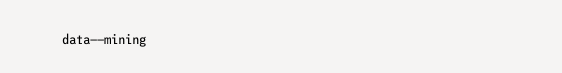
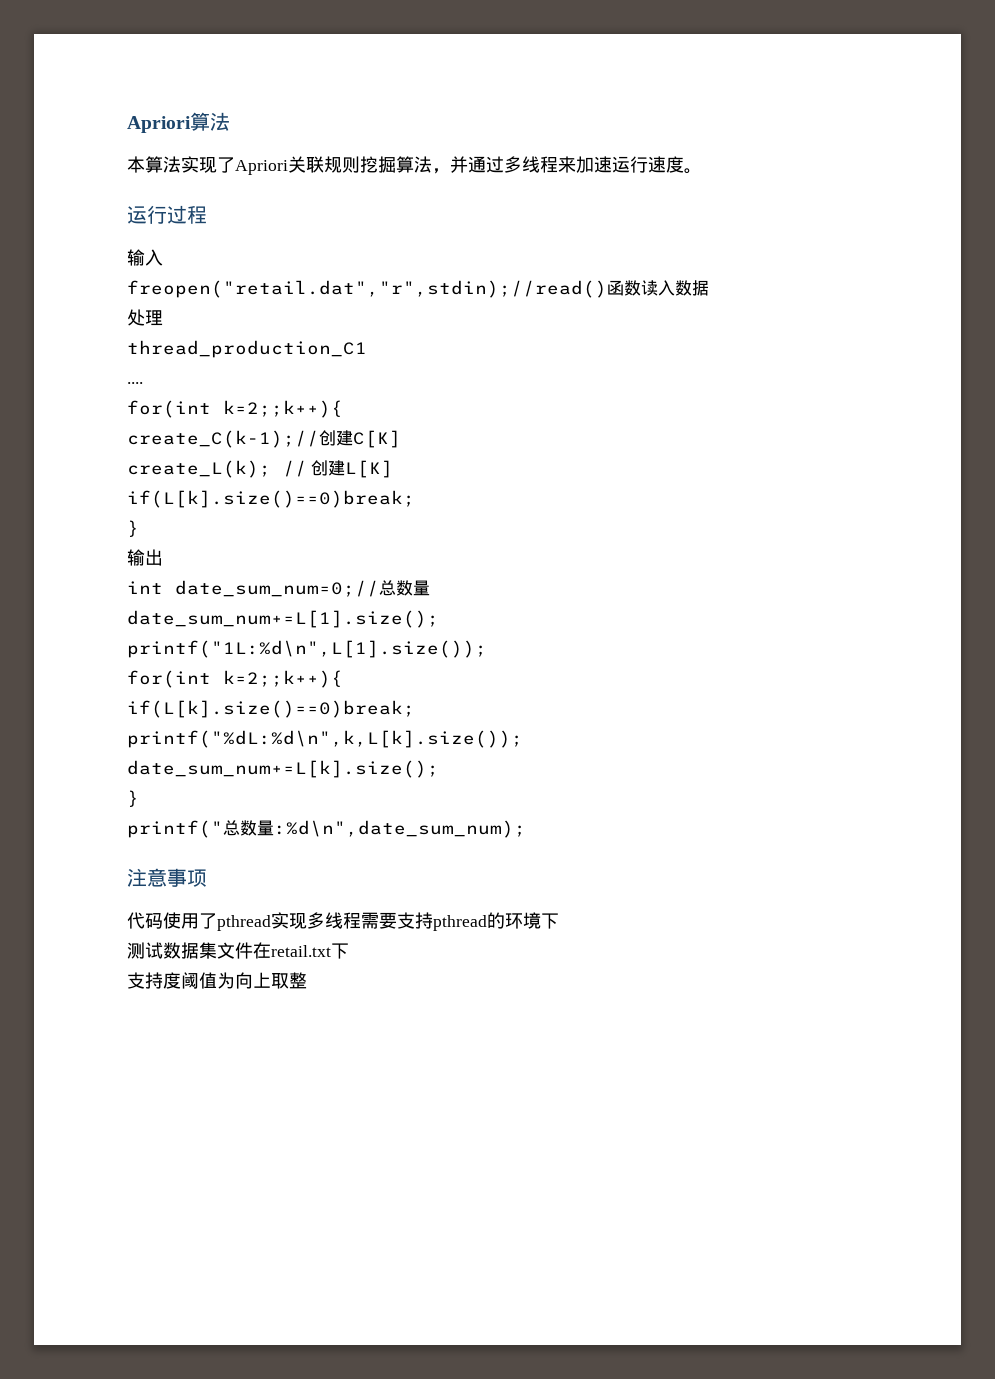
[62,33,146,47] data——mining -> [127,112,230,133] [127,156,702,175] [127,205,207,224] [127,249,163,266] [127,280,709,298] [127,309,163,326] [127,340,367,358] [127,382,143,384] [127,400,343,418] [127,430,401,448] [127,460,394,478] [127,490,415,508] [127,520,139,537] [127,549,163,566] [127,580,430,597] [127,610,439,628] [127,640,487,658] [127,670,343,688] [127,700,415,718] [127,730,523,748] [127,760,439,778] [127,790,139,807] [127,820,526,838] [127,868,207,887] [127,912,559,931] [127,942,349,959] [127,972,307,989] Apriori算法 // 本算法实现了Apriori关联规则挖掘算法，并通过多线程来加速运行速度。 // 运行过程 // 输入 // freopen("retail.dat","r",stdin);//read()函数读入数据 // 处理 // thread_production_C1 // .... // for(int k=2;;k++){ // create_C(k-1);//创建C[K] // create_L(k); // 创建L[K] // if(L[k].size()==0)break; // } // 输出 // int date_sum_num=0;//总数量 // date_sum_num+=L[1].size(); // printf("1L:%d\n",L[1].size()); // for(int k=2;;k++){ // if(L[k].size()==0)break; // printf("%dL:%d\n",k,L[k].size()); // date_sum_num+=L[k].size(); // } // printf("总数量:%d\n",date_sum_num); // 注意事项 // 代码使用了pthread实现多线程需要支持pthread的环境下 // 测试数据集文件在retail.txt下 // 支持度阈值为向上取整

